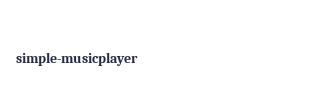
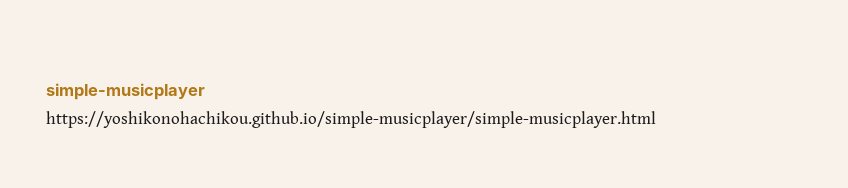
(138, 59) none -> [46,111,656,128] // https://yoshikonohachikou.github.io/simple-musicplayer/simple-musicplayer.html

